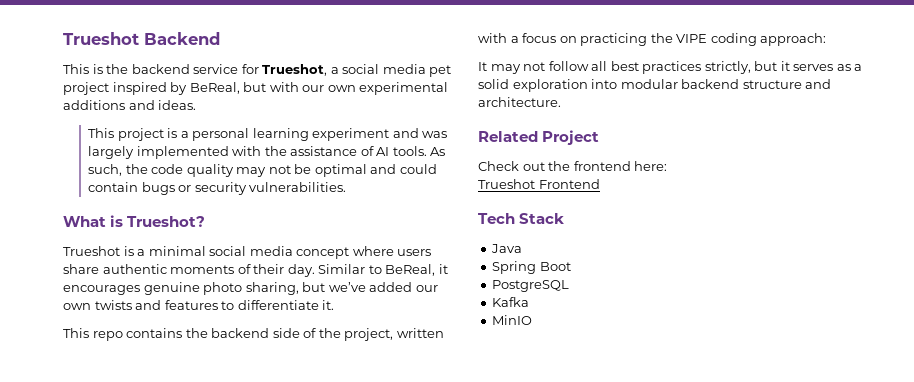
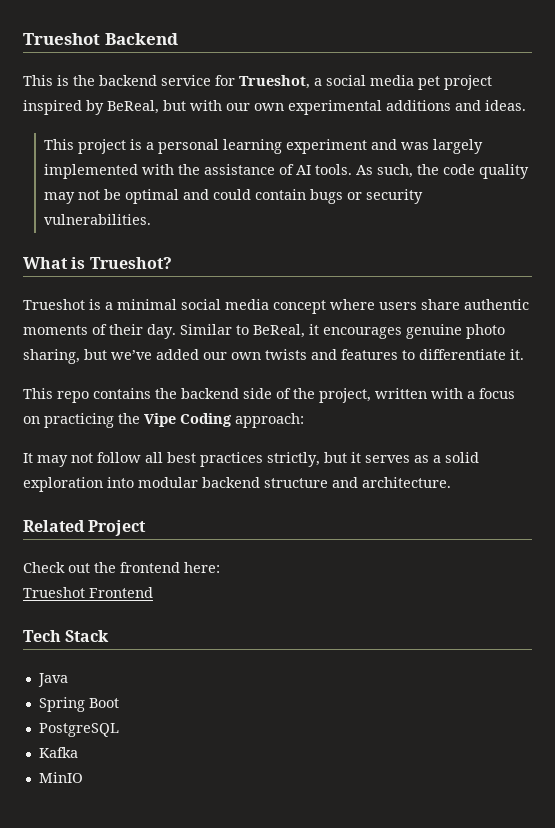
[676,33,757,46] VIPE coding -> [144,413,232,427] Vipe Coding

